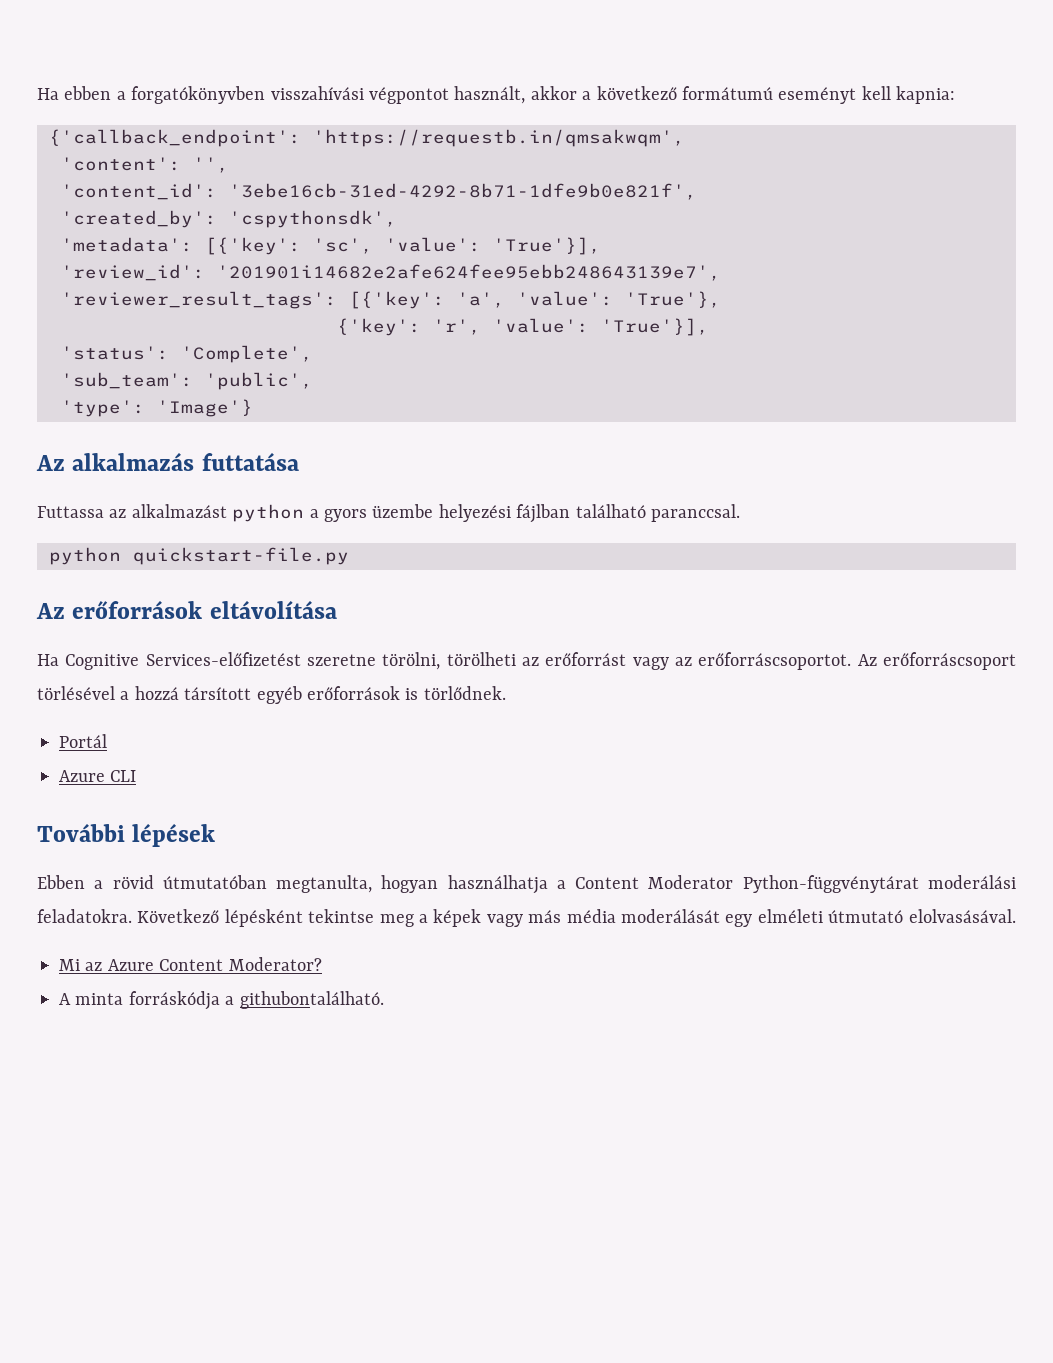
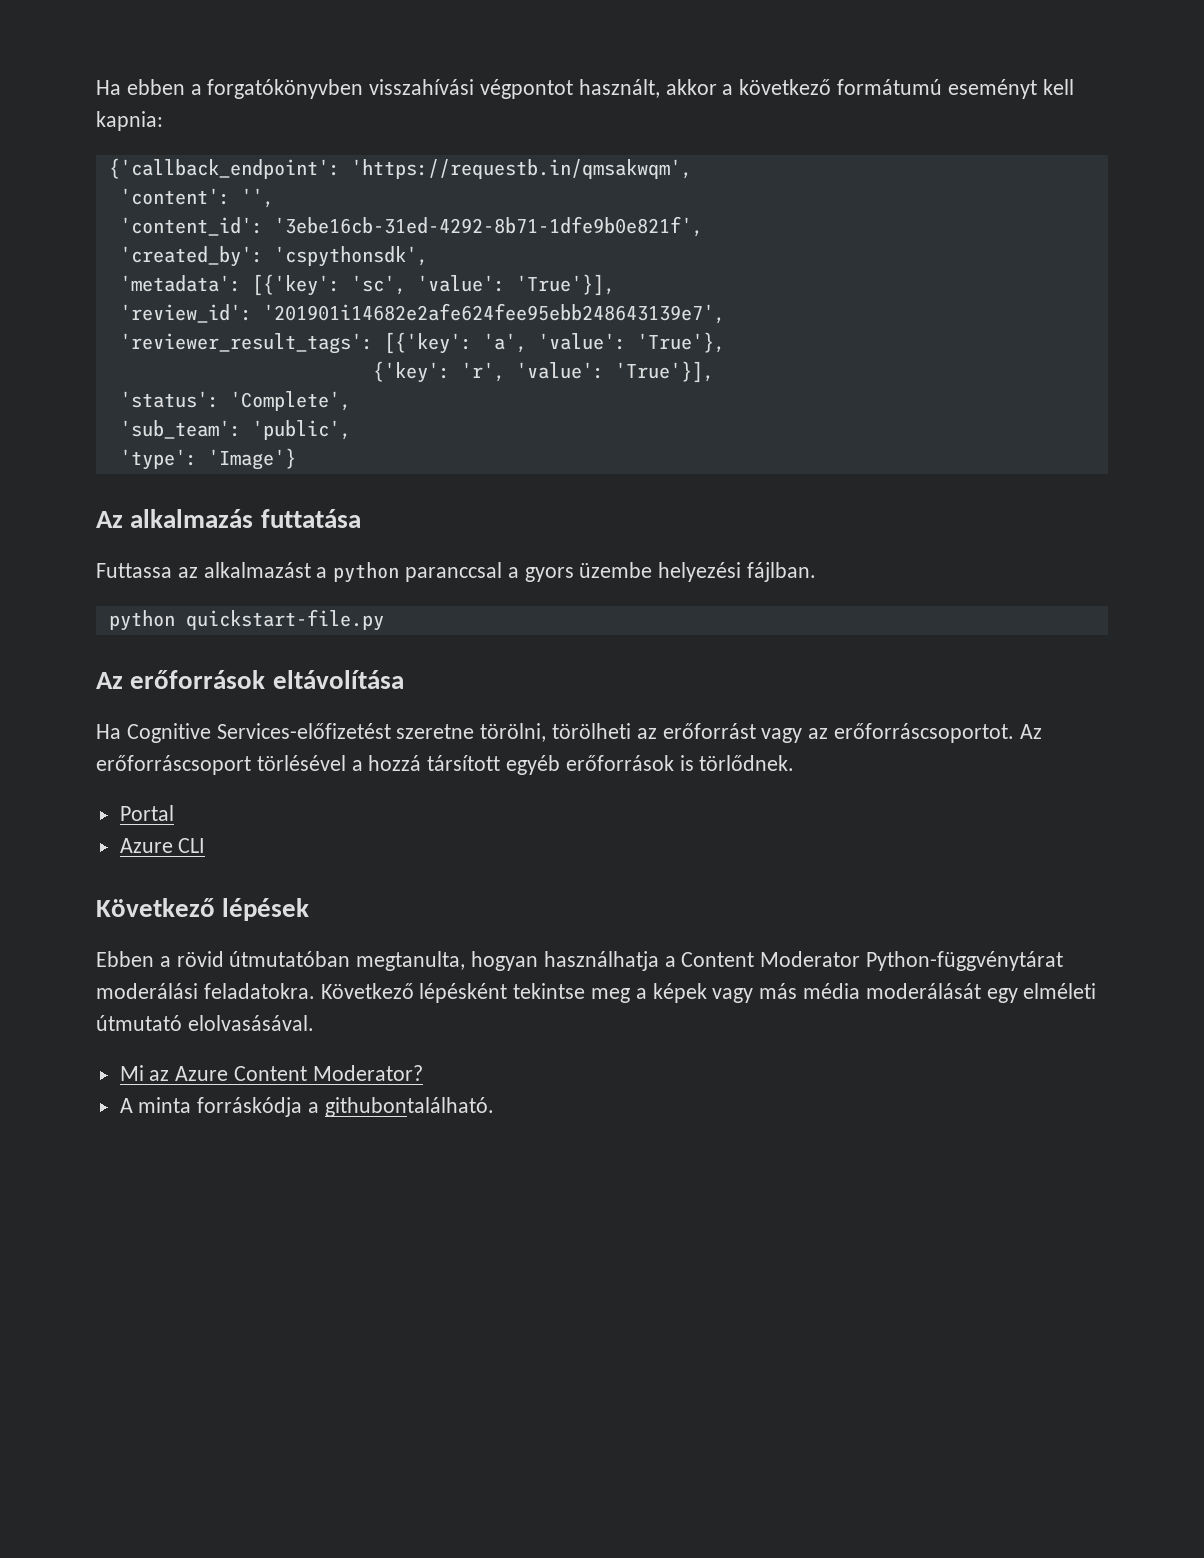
[232,504,305,522] python -> [316,562,503,583] a python paranccsal
[516,504,740,523] fájlban található paranccsal. -> [747,562,817,582] fájlban.
[59,734,107,748] Portál -> [119,805,174,821] Portal
[37,823,125,842] További -> [96,898,215,917] Következő

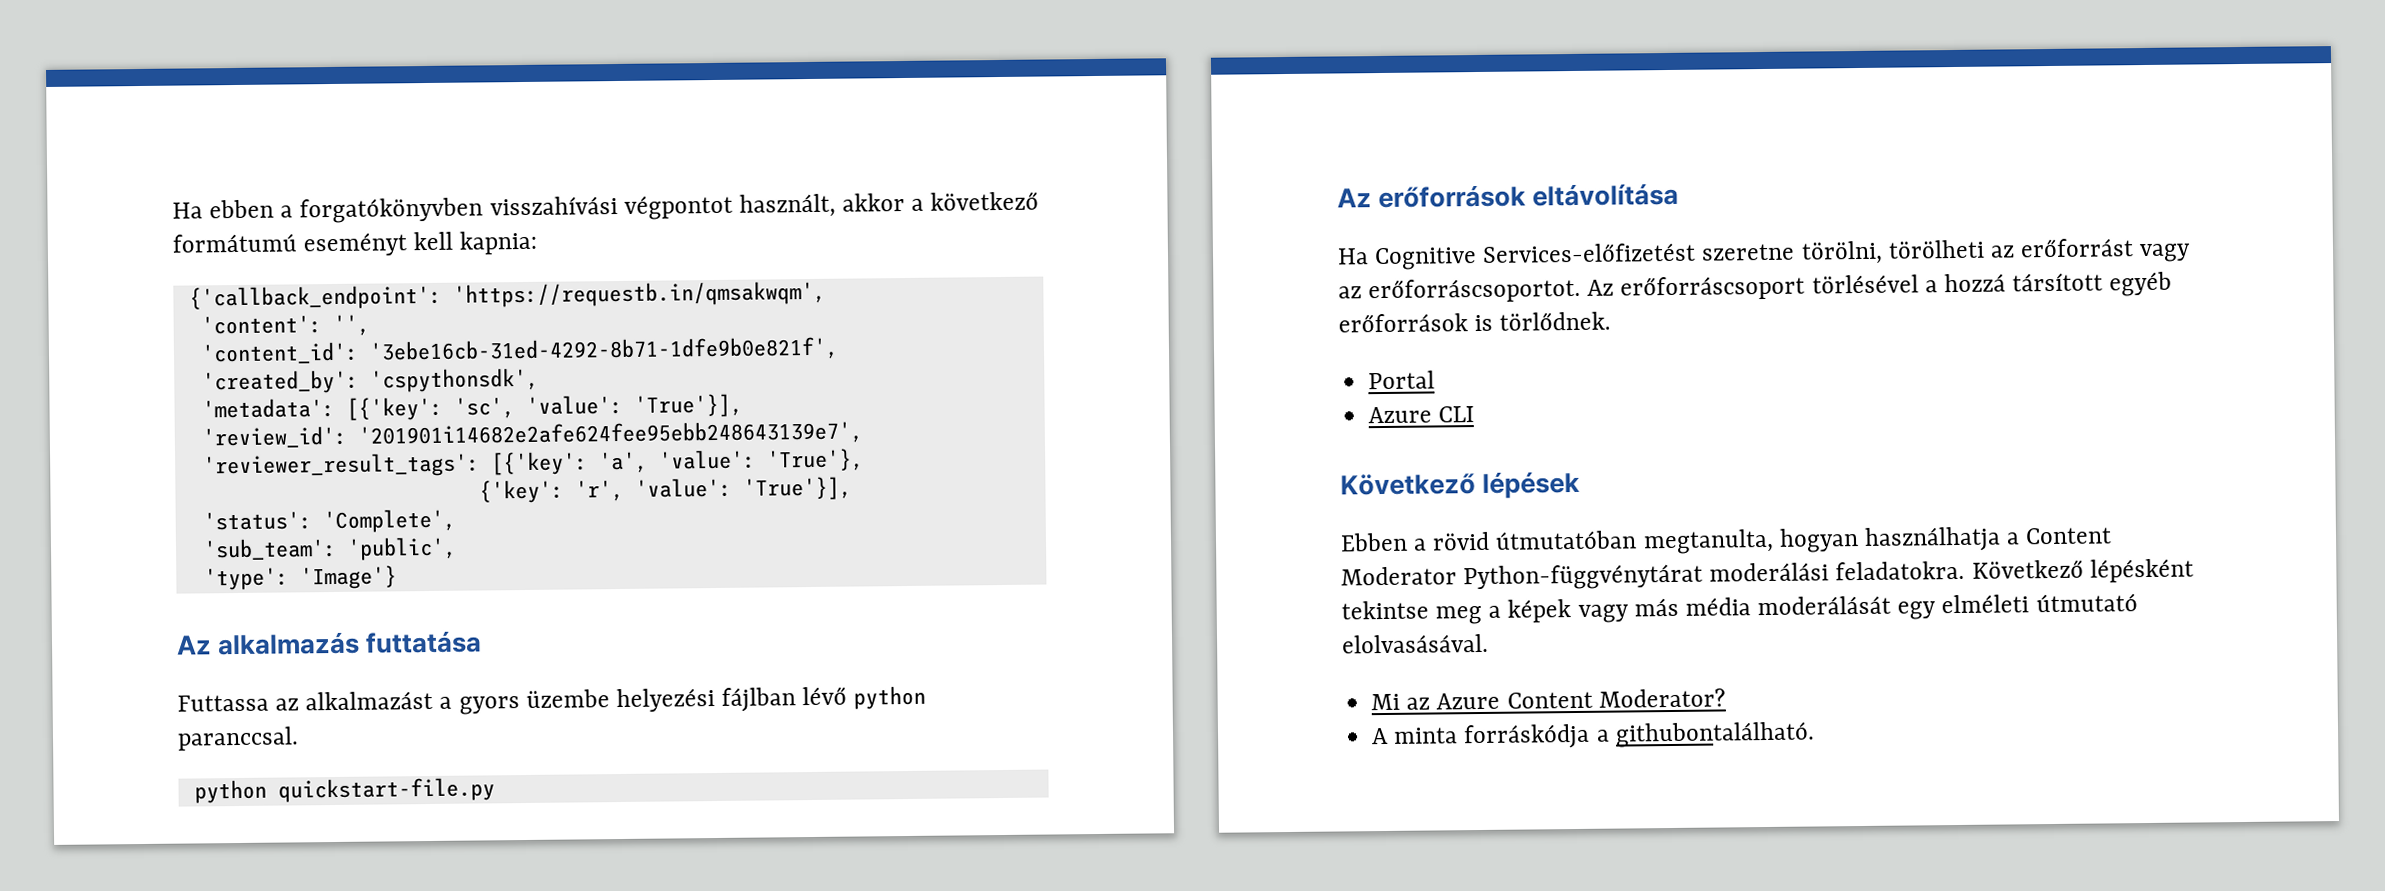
[333,562,817,583] python paranccsal a gyors üzembe helyezési fájlban. -> [458,685,927,715] [177,726,299,751] gyors üzembe helyezési fájlban lévő python paranccsal.

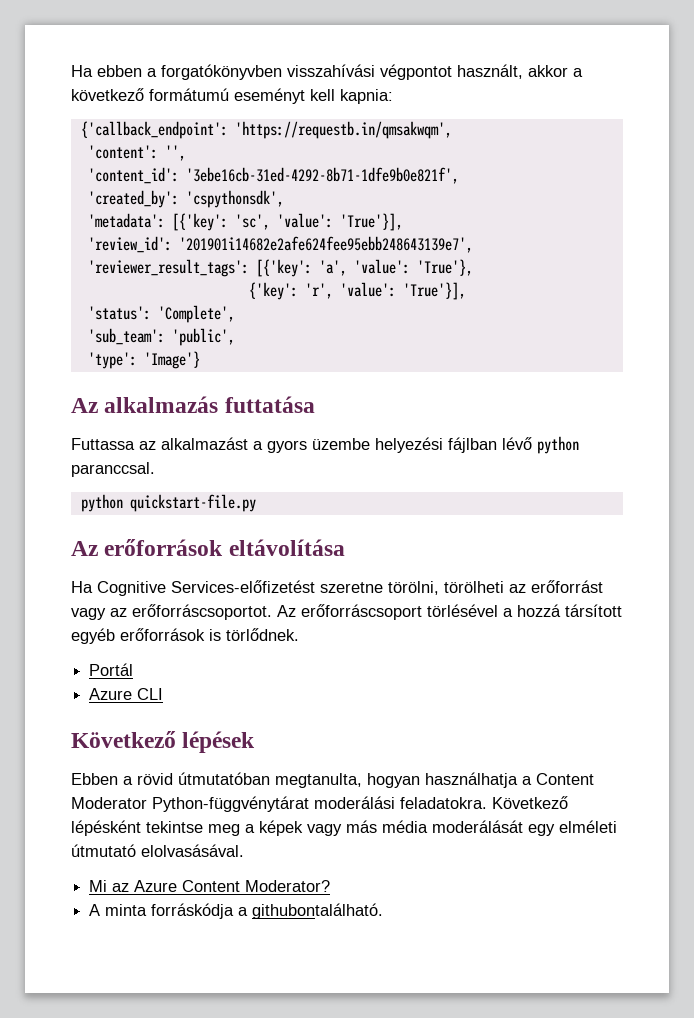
[1368,370,1436,390] Portal -> [89,663,134,676] Portál

